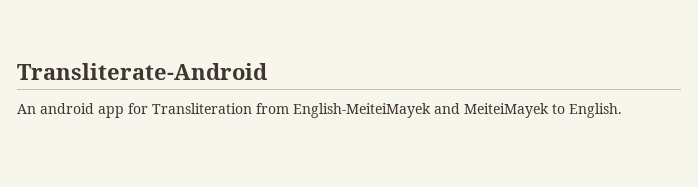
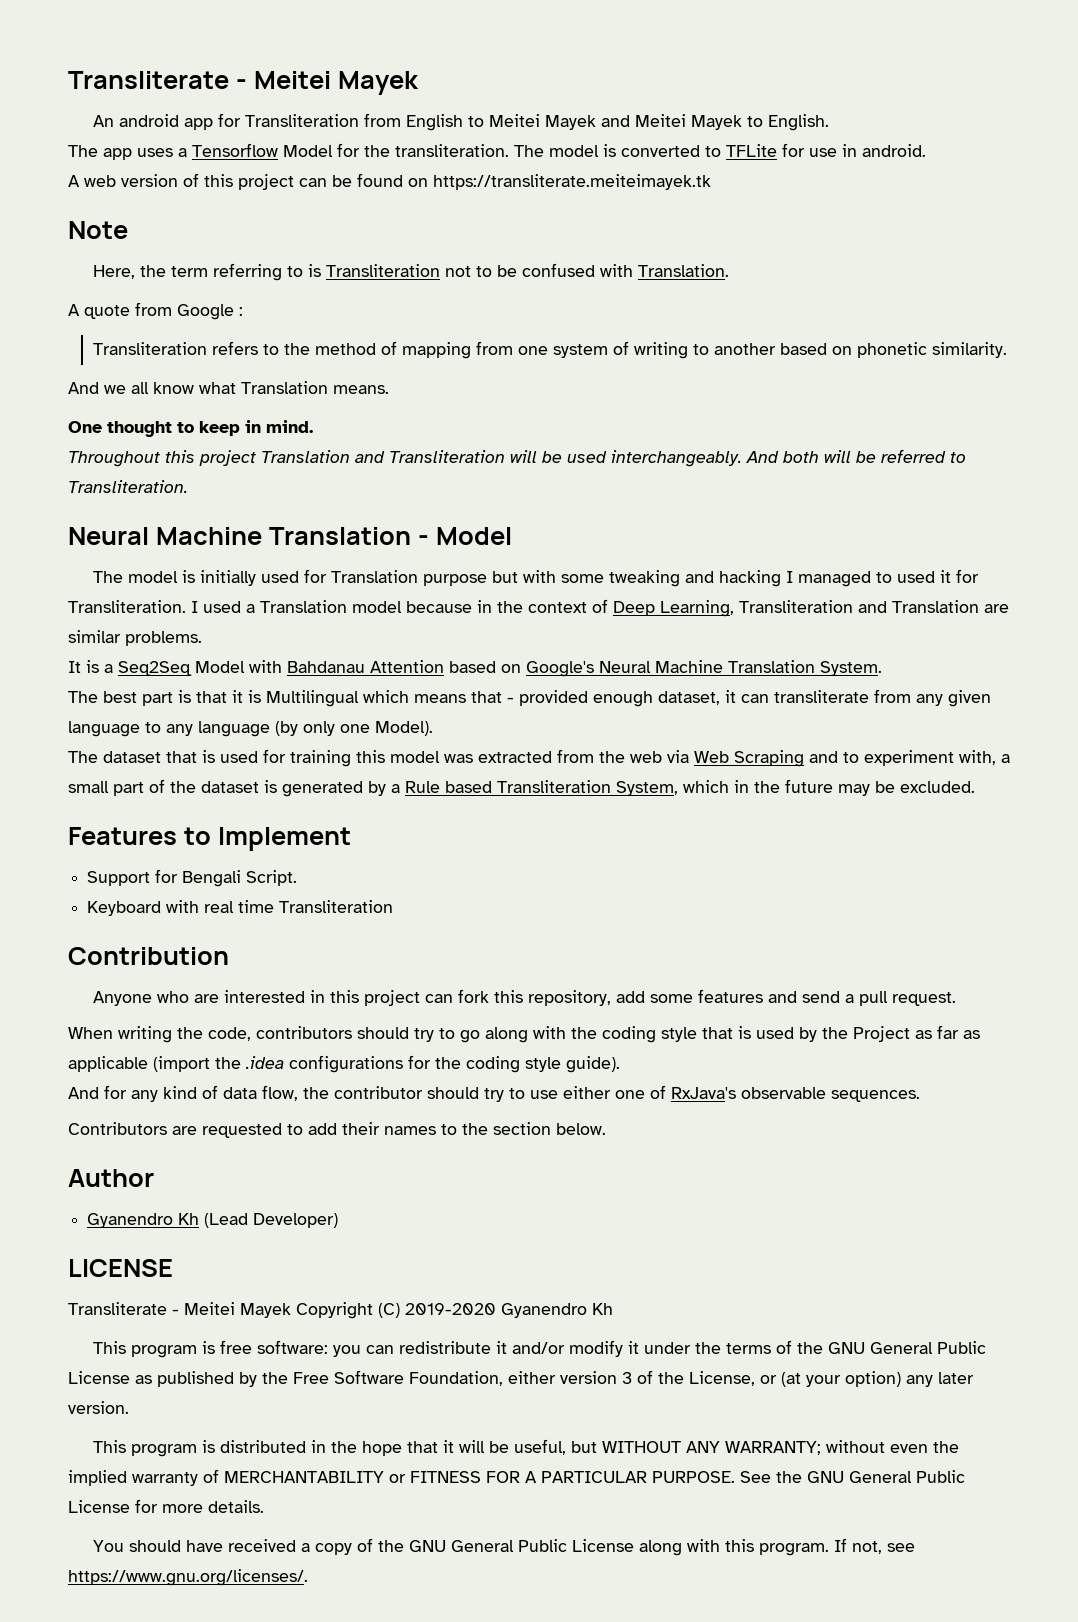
[17,63,267,80] Transliterate-Android -> [68,71,419,95] Transliterate - Meitei Mayek
[293,103,622,118] English-MeiteiMayek and MeiteiMayek to English. -> [406,114,830,131] [68,143,926,160] [68,173,711,190] [68,221,128,239] [93,263,730,281] [68,302,243,320] [93,341,1008,359] [68,381,389,394] [68,420,313,437] [68,449,966,467] [68,480,188,493] [68,527,512,545] [93,569,980,587] [68,599,1009,617] [68,630,202,646] [68,660,882,677] [68,689,991,707] [68,721,433,737] [68,749,1010,767] [68,779,975,797] [68,827,351,851] [87,869,298,887] [87,900,394,916] [68,947,229,965] [93,989,957,1006] [68,1025,980,1043] [68,1055,620,1073] [68,1085,920,1102] [68,1122,606,1138] [68,1169,154,1187] [87,1213,339,1228] [68,1259,173,1277] [68,1302,613,1319] [93,1340,987,1358] [68,1370,974,1387] [68,1401,129,1414] [93,1439,960,1457] [68,1469,965,1486] [68,1499,264,1513] [93,1538,916,1556] [68,1569,308,1586] English to Meitei Mayek and Meitei Mayek to English. // The app uses a Tensorflow Model for the transliteration. The model is converted to TFLite for use in android. // A web version of this project can be found on https://transliterate.meiteimayek.tk // Note // Here, the term referring to is Transliteration not to be confused with Translation. // A quote from Google : // Transliteration refers to the method of mapping from one system of writing to another based on phonetic similarity. // And we all know what Translation means. // One thought to keep in mind. // Throughout this project Translation and Transliteration will be used interchangeably. And both will be referred to Transliteration. // Neural Machine Translation - Model // The model is initially used for Translation purpose but with some tweaking and hacking I managed to used it for Transliteration. I used a Translation model because in the context of Deep Learning, Transliteration and Translation are similar problems. // It is a Seq2Seq Model with Bahdanau Attention based on Google's Neural Machine Translation System. // The best part is that it is Multilingual which means that - provided enough dataset, it can transliterate from any given language to any language (by only one Model). // The dataset that is used for training this model was extracted from the web via Web Scraping and to experiment with, a small part of the dataset is generated by a Rule based Transliteration System, which in the future may be excluded. // Features to Implement // Support for Bengali Script. // Keyboard with real time Transliteration // Contribution // Anyone who are interested in this project can fork this repository, add some features and send a pull request. // When writing the code, contributors should try to go along with the coding style that is used by the Project as far as applicable (import the .idea configurations for the coding style guide). // And for any kind of data flow, the contributor should try to use either one of RxJava's observable sequences. // Contributors are requested to add their names to the section below. // Author // Gyanendro Kh (Lead Developer) // LICENSE // Transliterate - Meitei Mayek Copyright (C) 2019-2020 Gyanendro Kh // This program is free software: you can redistribute it and/or modify it under the terms of the GNU General Public License as published by the Free Software Foundation, either version 3 of the License, or (at your option) any later version. // This program is distributed in the hope that it will be useful, but WITHOUT ANY WARRANTY; without even the implied warranty of MERCHANTABILITY or FITNESS FOR A PARTICULAR PURPOSE. See the GNU General Public License for more details. // You should have received a copy of the GNU General Public License along with this program. If not, see https://www.gnu.org/licenses/.

